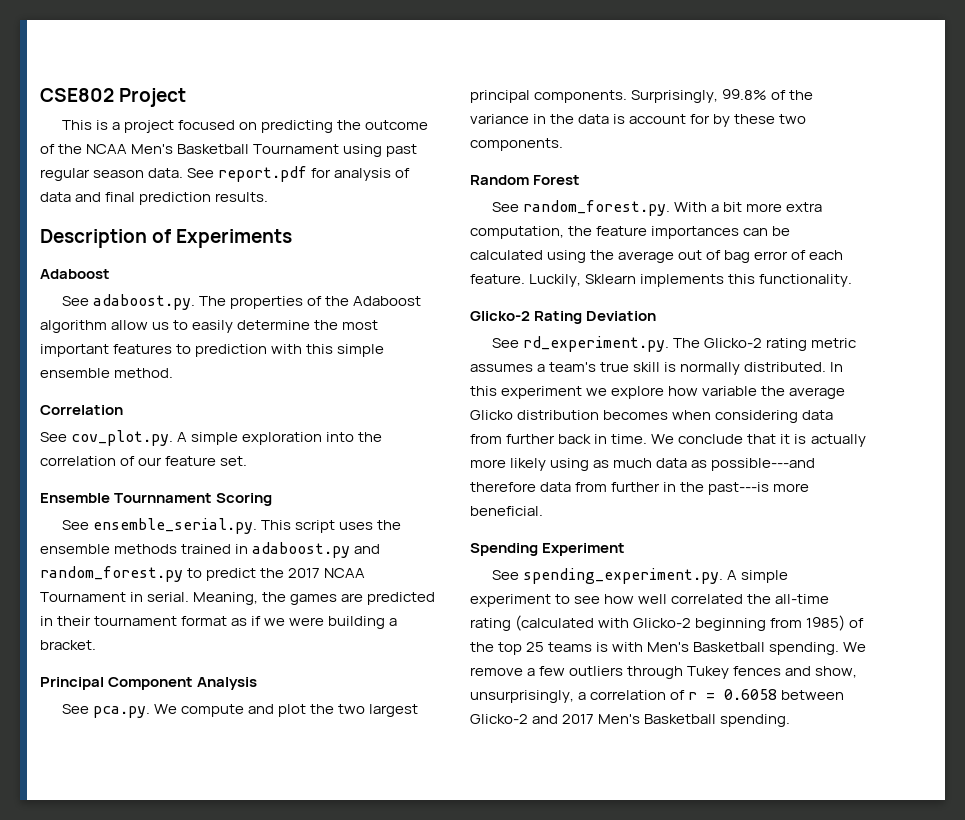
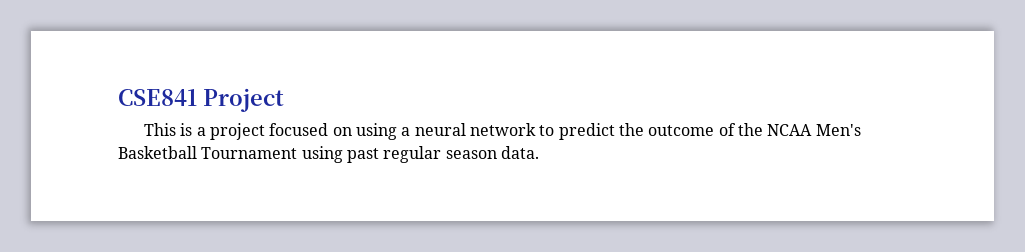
[40,88,114,102] CSE802 -> [118,89,197,106] CSE841
[261,120,334,133] predicting -> [355,123,615,140] using a neural network to predict
[187,166,411,182] [40,192,269,205] [40,229,293,248] [40,269,110,279] [61,294,422,310] [40,320,379,333] [40,344,385,357] [40,368,174,378] [40,405,123,415] [40,430,383,446] [40,456,248,466] [40,493,273,506] [61,518,402,534] [40,542,381,558] [40,566,366,582] [40,592,436,605] [40,616,398,629] [40,640,96,650] [40,677,258,690] [61,704,419,718] [470,89,814,103] [470,114,807,127] [470,138,563,151] [470,175,581,185] [491,200,823,216] [470,226,791,239] [470,250,844,263] [470,274,853,287] [470,311,657,324] [491,336,857,352] [470,362,844,375] [470,386,846,399] [470,410,834,423] [470,434,866,447] [470,458,816,471] [470,482,810,495] [470,506,543,516] [470,543,626,556] [491,568,789,584] [470,594,830,607] [470,615,865,631] [470,642,867,655] [470,666,858,679] [470,689,845,703] [470,714,791,727] See report.pdf for analysis of data and final prediction results. // Description of Experiments // Adaboost // See adaboost.py. The properties of the Adaboost algorithm allow us to easily determine the most important features to prediction with this simple ensemble method. // Correlation // See cov_plot.py. A simple exploration into the correlation of our feature set. // Ensemble Tournnament Scoring // See ensemble_serial.py. This script uses the ensemble methods trained in adaboost.py and random_forest.py to predict the 2017 NCAA Tournament in serial. Meaning, the games are predicted in their tournament format as if we were building a bracket. // Principal Component Analysis // See pca.py. We compute and plot the two largest principal components. Surprisingly, 99.8% of the variance in the data is account for by these two components. // Random Forest // See random_forest.py. With a bit more extra computation, the feature importances can be calculated using the average out of bag error of each feature. Luckily, Sklearn implements this functionality. // Glicko-2 Rating Deviation // See rd_experiment.py. The Glicko-2 rating metric assumes a team's true skill is normally distributed. In this experiment we explore how variable the average Glicko distribution becomes when considering data from further back in time. We conclude that it is actually more likely using as much data as possible---and therefore data from further in the past---is more beneficial. // Spending Experiment // See spending_experiment.py. A simple experiment to see how well correlated the all-time rating (calculated with Glicko-2 beginning from 1985) of the top 25 teams is with Men's Basketball spending. We remove a few outliers through Tukey fences and show, unsurprisingly, a correlation of r = 0.6058 between Glicko-2 and 2017 Men's Basketball spending. -> (539, 152) none

